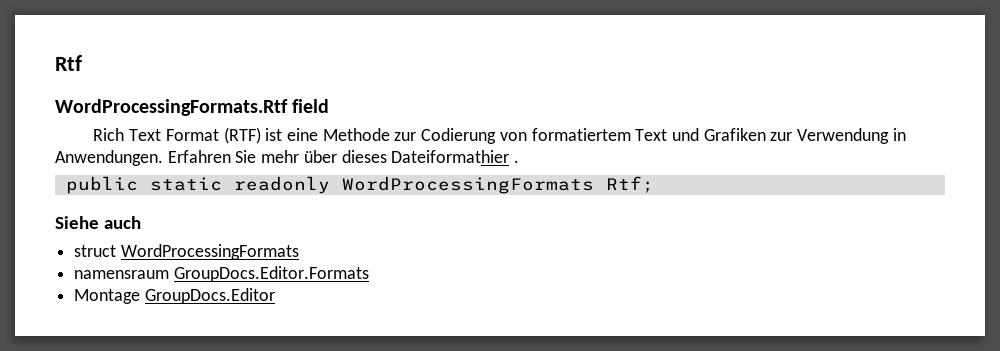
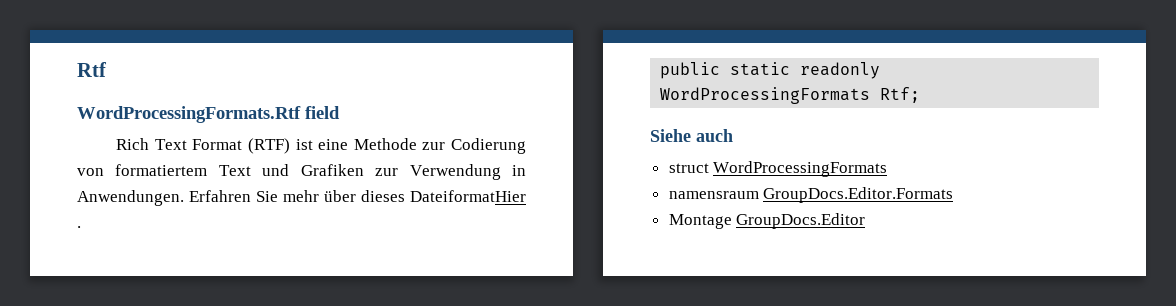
[391,150,510,163] Dateiformathier -> [410,190,526,202] DateiformatHier

